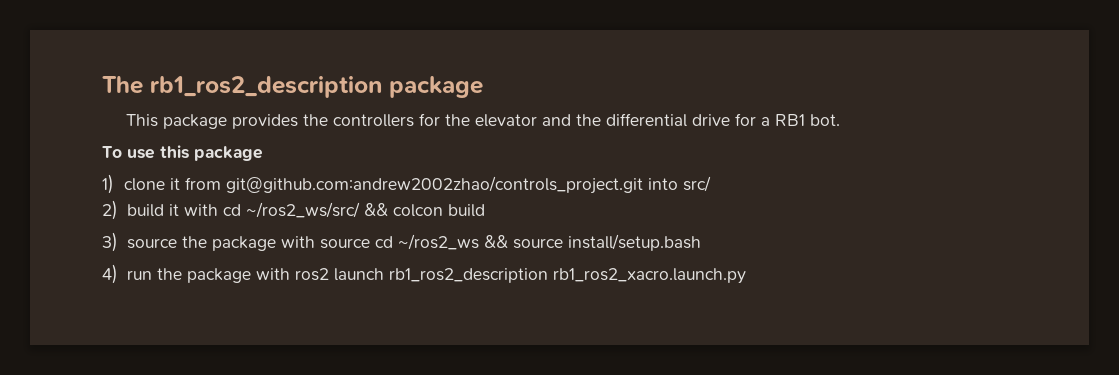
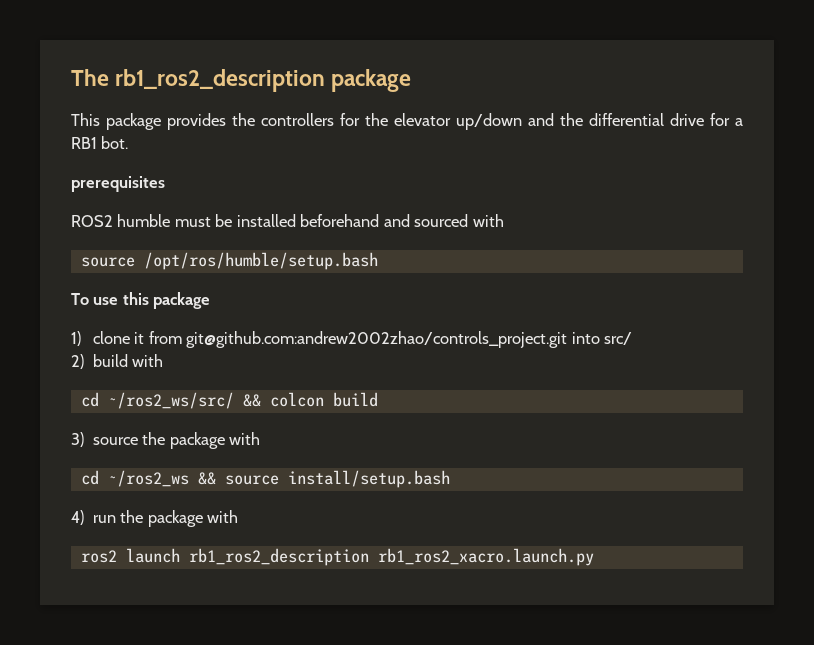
(537, 120) none -> [456,113,522,130] up/down
(840, 120) none -> [71,176,165,192] [71,214,504,227] [80,252,378,270] // prerequisites // ROS2 humble must be installed beforehand and sourced with // source /opt/ros/humble/setup.bash
[168,204,218,216] it with -> [132,354,164,367] with //
[319,238,370,249] source -> (261, 438) //
(290, 274) none -> (239, 516) //

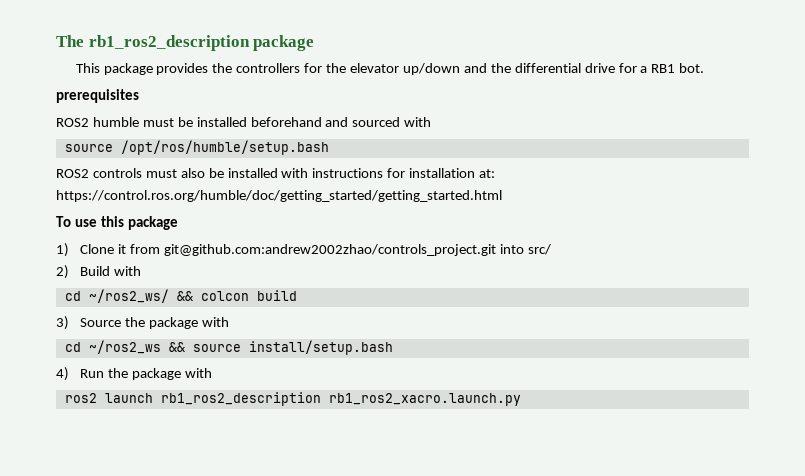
(378, 261) none -> [56,168,496,178] [56,190,502,202] // ROS2 controls must also be installed with instructions for installation at: https://control.ros.org/humble/doc/getting_started/getting_started.html
[93,331,131,344] clone -> [79,244,114,254] Clone
[93,354,164,367] [80,392,234,409] build with // cd ~/ros2_ws/src/ -> [79,266,141,276] [64,289,169,303] Build with // cd ~/ros2_ws/
[93,437,139,445] source -> [79,318,121,327] Source
[93,515,117,523] run -> [79,369,104,378] Run

